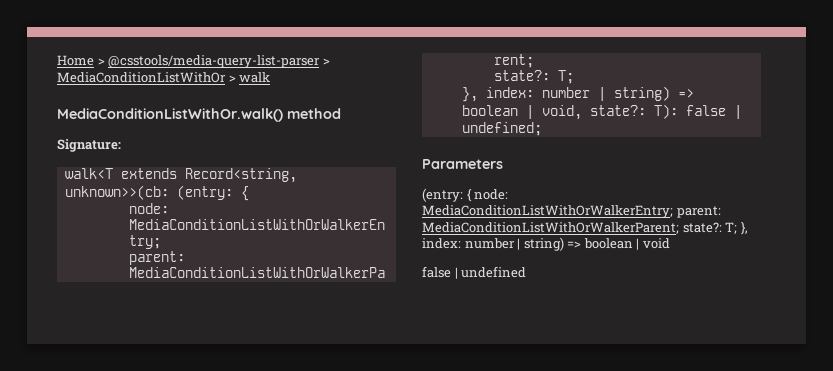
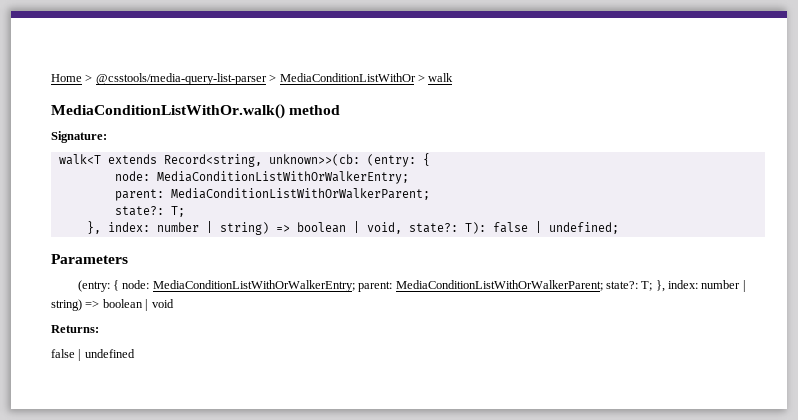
(670, 243) none -> [51,325,99,333] // Returns:

